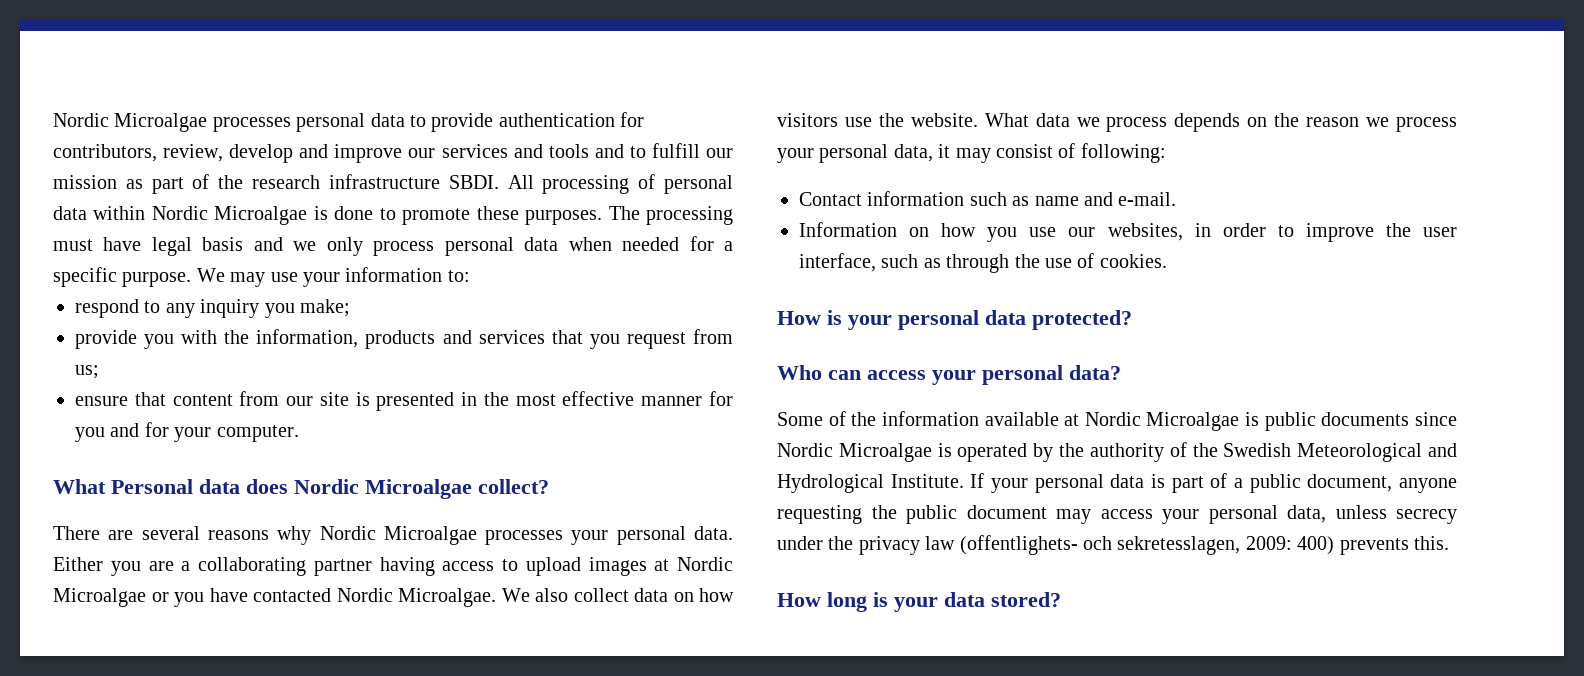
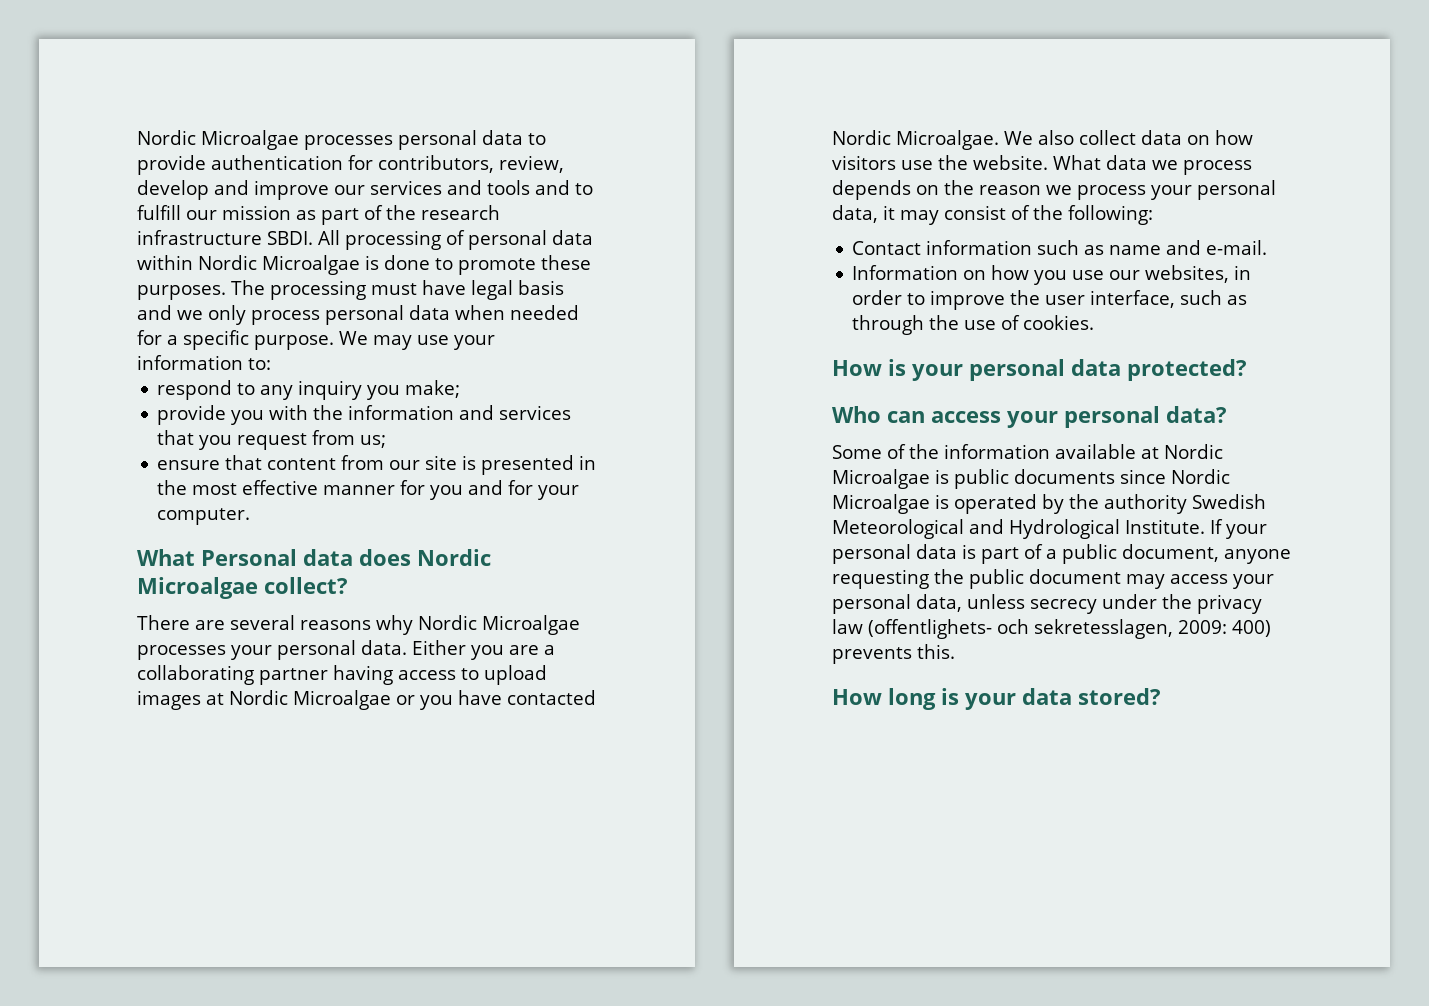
[256,329,436,349] information, products -> [348,405,455,420] information
(1076, 150) none -> [1033,205,1063,220] the
[1169,442,1218,457] of the -> (1187, 504) none

